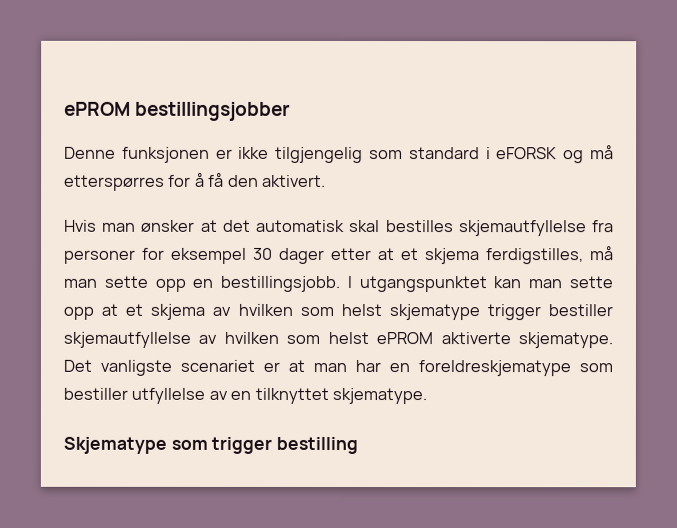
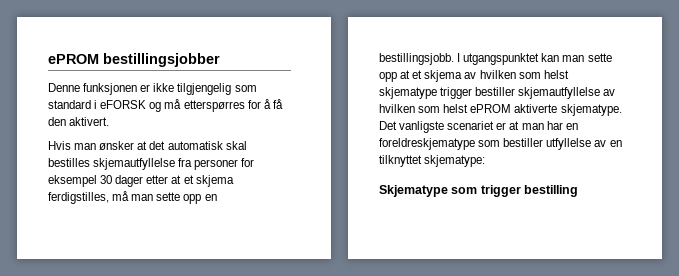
[332,387,428,405] skjematype. -> [424,155,486,167] skjematype:

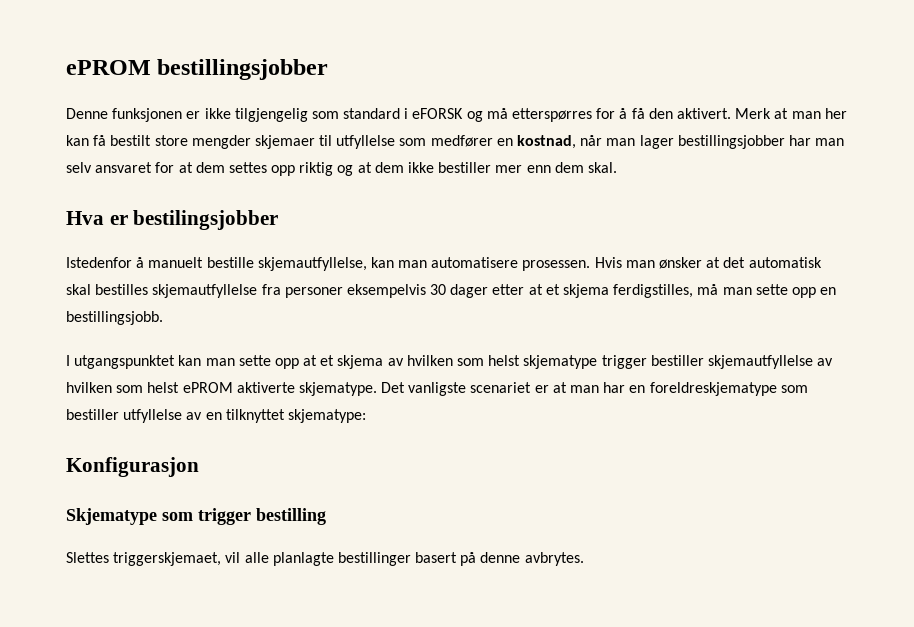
(110, 121) // -> [735,108,847,119] [66,135,845,149] [66,162,617,176] [66,210,279,230] [66,257,591,271] Merk at man her kan få bestilt store mengder skjemaer til utfyllelse som medfører en kostnad, når man lager bestillingsjobber har man selv ansvaret for at dem settes opp riktig og at dem ikke bestiller mer enn dem skal. // Hva er bestilingsjobber // Istedenfor å manuelt bestille skjemautfyllelse, kan man automatisere prosessen.
[241,158,255,167] [48,175,97,187] for eksempel -> [346,284,426,298] eksempelvis
(454, 59) none -> (163, 318) //
(486, 161) none -> [66,457,199,477] // Konfigurasjon
(579, 191) none -> [66,552,584,566] // Slettes triggerskjemaet, vil alle planlagte bestillinger basert på denne avbrytes.

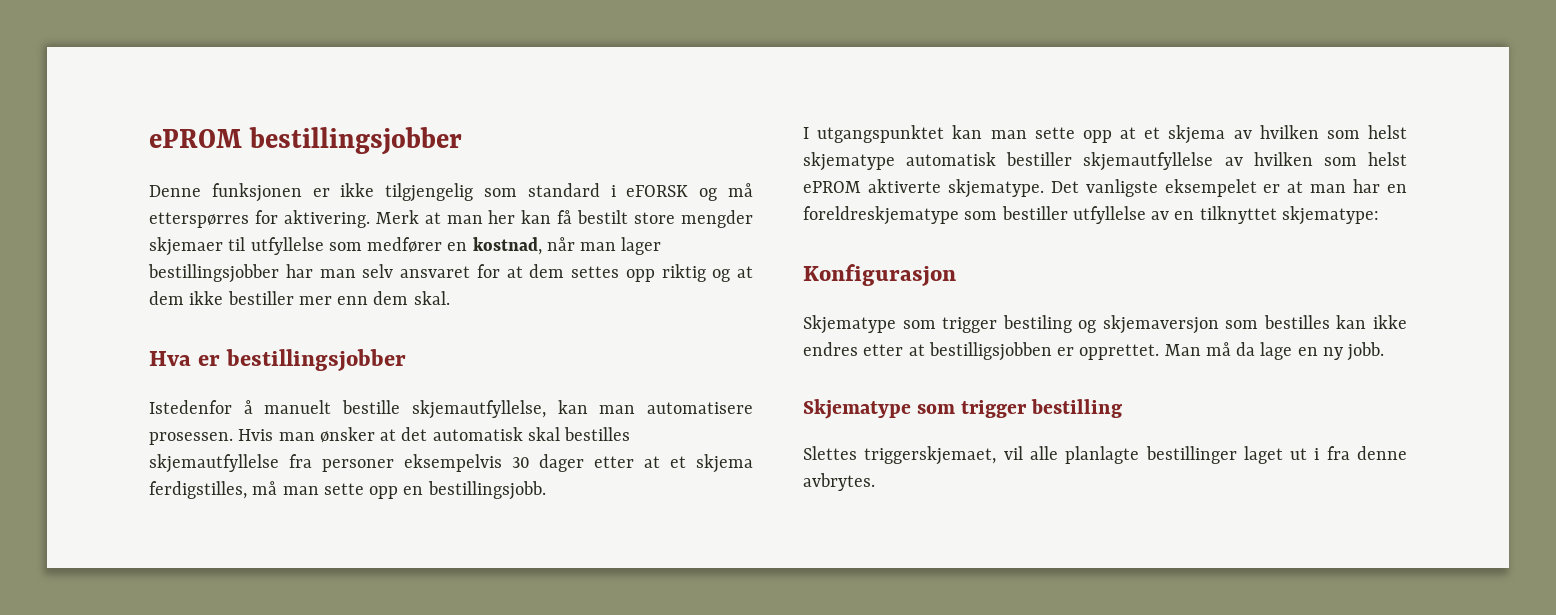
[619,108,731,119] å få den aktivert. -> [283,210,370,228] aktivering.
[133,210,279,230] bestilingsjobber -> [226,349,407,371] bestillingsjobber
[601,355,647,369] trigger -> [906,152,997,166] automatisk
[470,382,532,393] scenariet -> [1164,179,1257,197] eksempelet
(199, 467) none -> [803,315,1407,334] [803,342,1385,361] // Skjematype som trigger bestiling og skjemaversjon som bestilles kan ikke endres etter at bestilligsjobben er opprettet. Man må da lage en ny jobb.
[415,552,477,566] basert på -> [1243,446,1350,464] laget ut i fra

